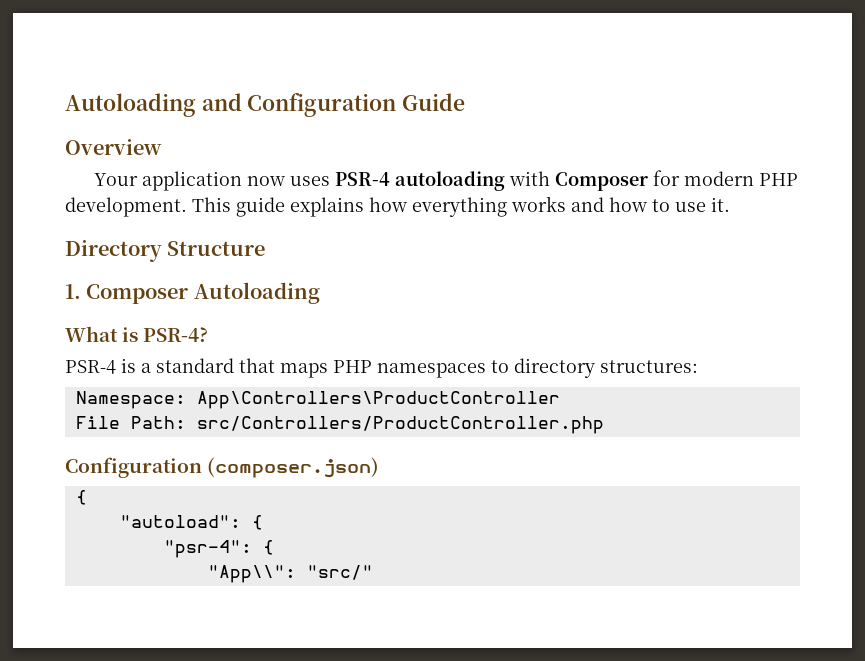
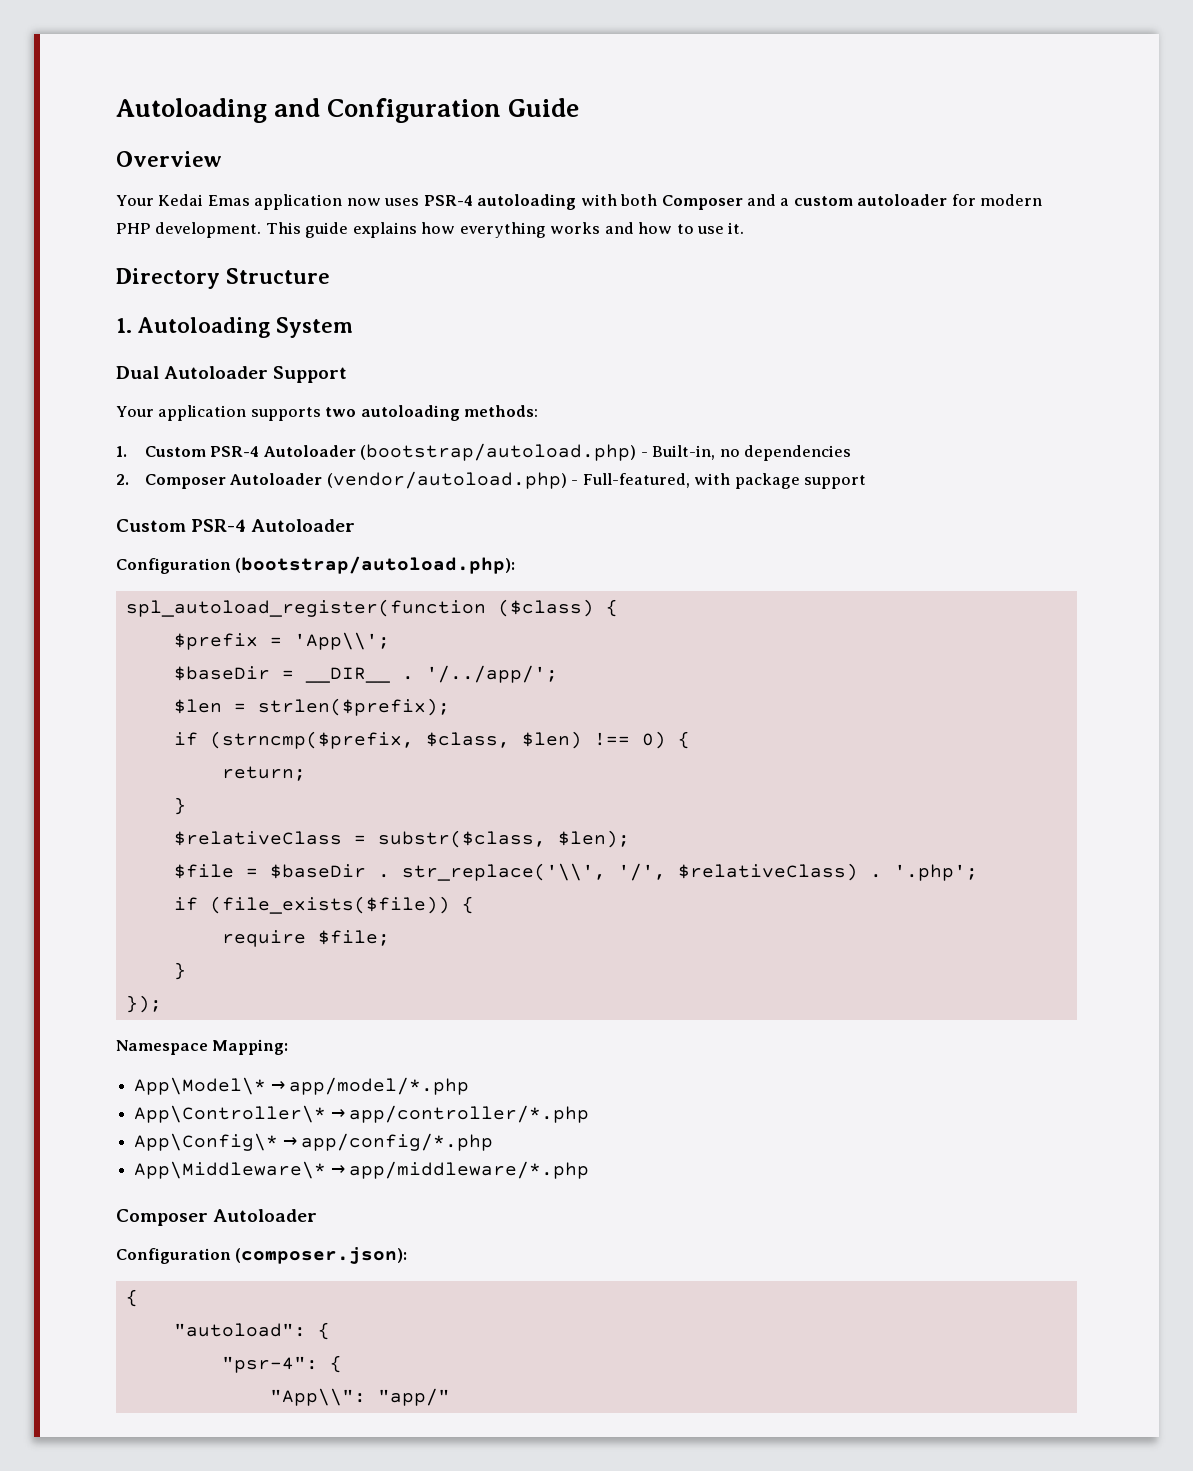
(138, 179) none -> [158,194,250,206] Kedai Emas
[554,172,648,191] Composer -> [620,194,948,210] both Composer and a custom autoloader
[86,282,320,304] [65,326,209,342] [65,358,698,378] [75,391,560,409] [75,416,604,434] [65,457,380,478] Composer Autoloading // What is PSR-4? // PSR-4 is a standard that maps PHP namespaces to directory structures: // Namespace: App\Controllers\ProductController // File Path: src/Controllers/ProductController.php // Configuration (composer.json) -> [138,317,353,338] [116,366,348,383] [116,405,539,421] [116,443,851,461] [116,471,866,489] [116,519,356,532] [116,556,516,574] [125,599,618,617] [173,632,390,650] [173,665,558,683] [173,698,450,716] [173,731,690,749] [221,766,306,781] [173,797,186,815] [173,830,630,848] [173,863,978,881] [173,896,474,914] [221,930,390,947] [173,962,186,980] [125,995,162,1013] [116,1039,289,1055] [134,1077,470,1095] [134,1105,590,1123] [134,1133,494,1151] [134,1161,590,1179] [116,1209,318,1226] [116,1247,408,1264] Autoloading System // Dual Autoloader Support // Your application supports two autoloading methods: // 1. Custom PSR-4 Autoloader (bootstrap/autoload.php) - Built-in, no dependencies // 2. Composer Autoloader (vendor/autoload.php) - Full-featured, with package support // Custom PSR-4 Autoloader // Configuration (bootstrap/autoload.php): // spl_autoload_register(function ($class) { // $prefix = 'App\\'; // $baseDir = __DIR__ . '/../app/'; // $len = strlen($prefix); // if (strncmp($prefix, $class, $len) !== 0) { // return; // } // $relativeClass = substr($class, $len); // $file = $baseDir . str_replace('\\', '/', $relativeClass) . '.php'; // if (file_exists($file)) { // require $file; // } // }); // Namespace Mapping: // App\Model\* → app/model/*.php // App\Controller\* → app/controller/*.php // App\Config\* → app/config/*.php // App\Middleware\* → app/middleware/*.php // Composer Autoloader // Configuration (composer.json):
[306,565,373,580] "src/" -> [377,1388,450,1406] "app/"

